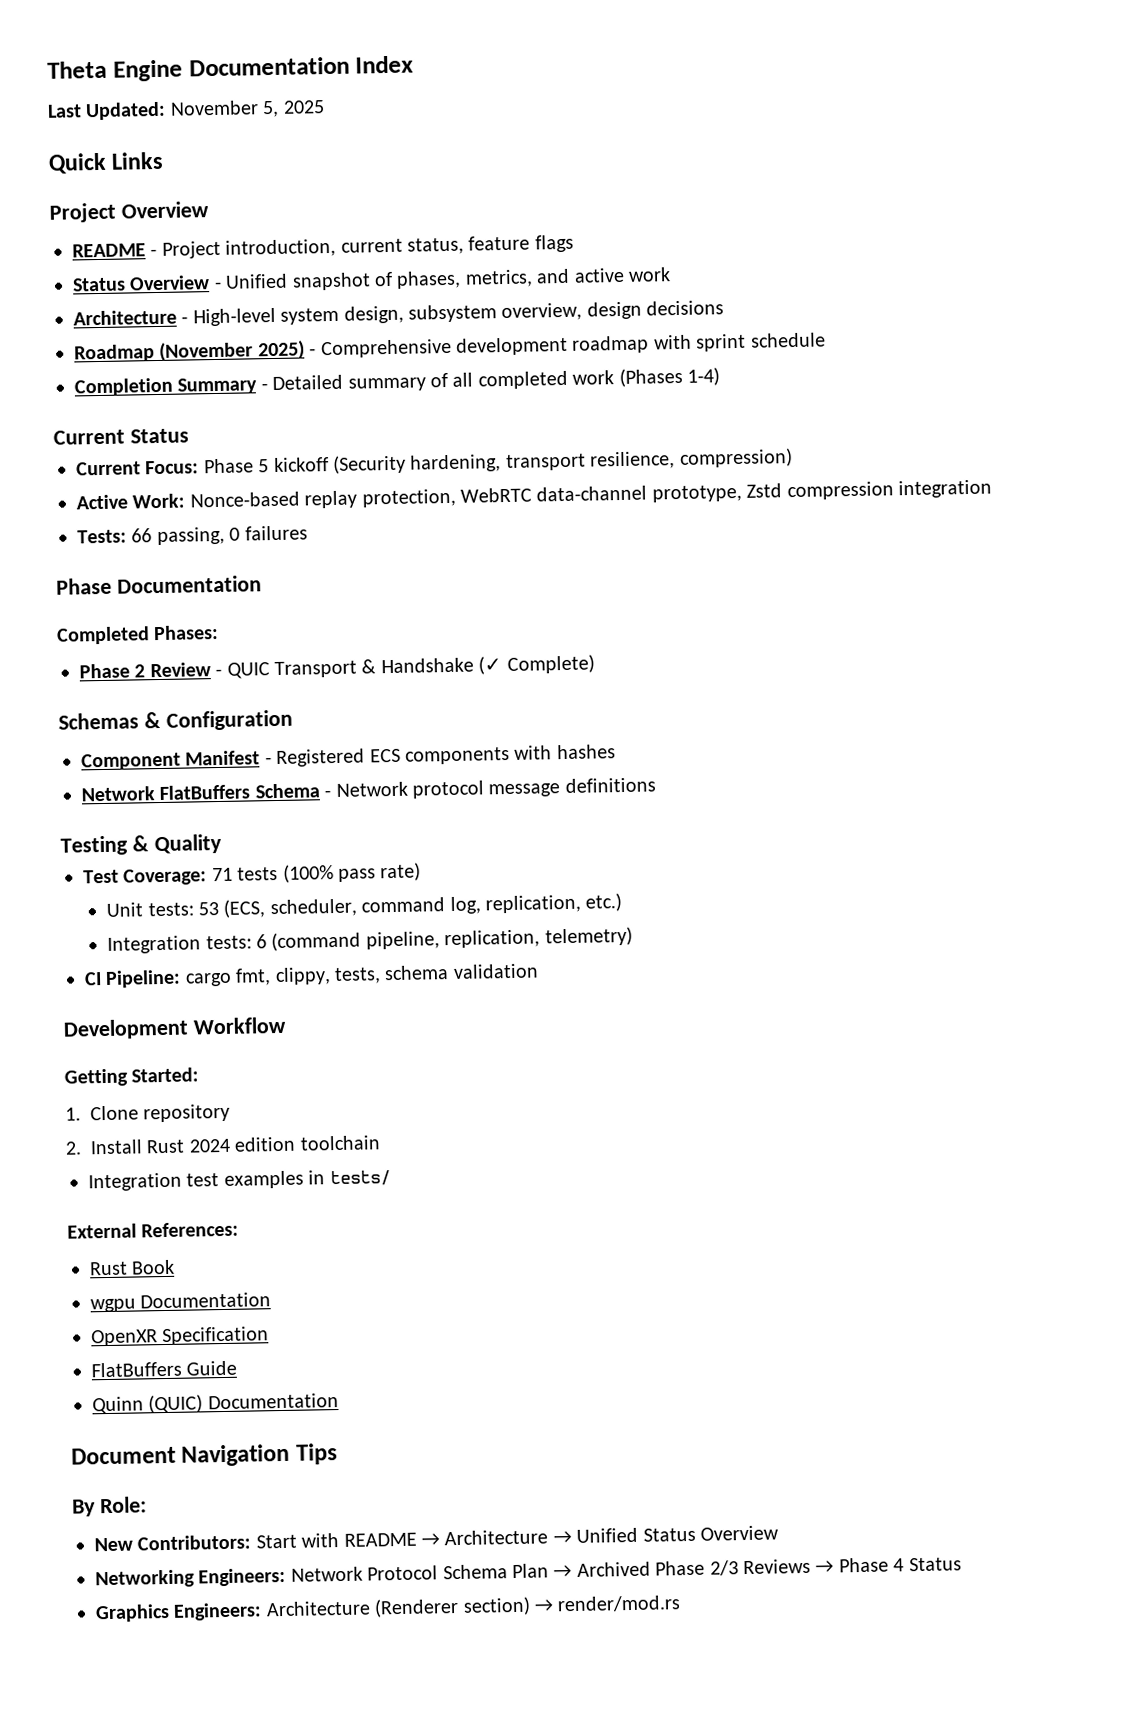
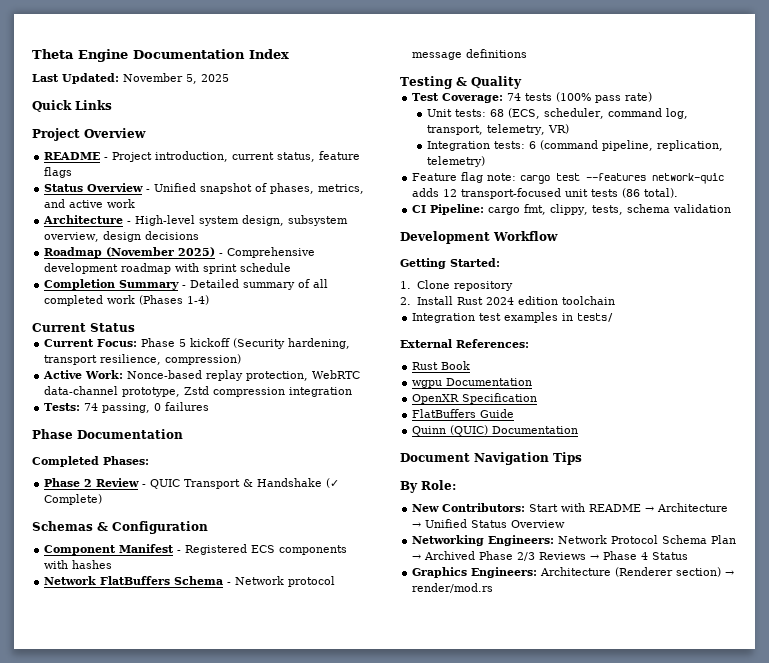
[131,528,153,543] 66 -> [84,403,99,411] 74
[211,867,233,882] 71 -> [507,93,522,101] 74
[198,901,220,916] 53 -> [490,109,505,117] 68
[485,893,623,914] replication, etc.) -> [427,124,570,135] transport, telemetry, VR)
(633, 936) none -> [412,172,725,184] [412,188,679,199] // Feature flag note: cargo test --features network-quic adds 12 transport-focused unit tests (86 total).

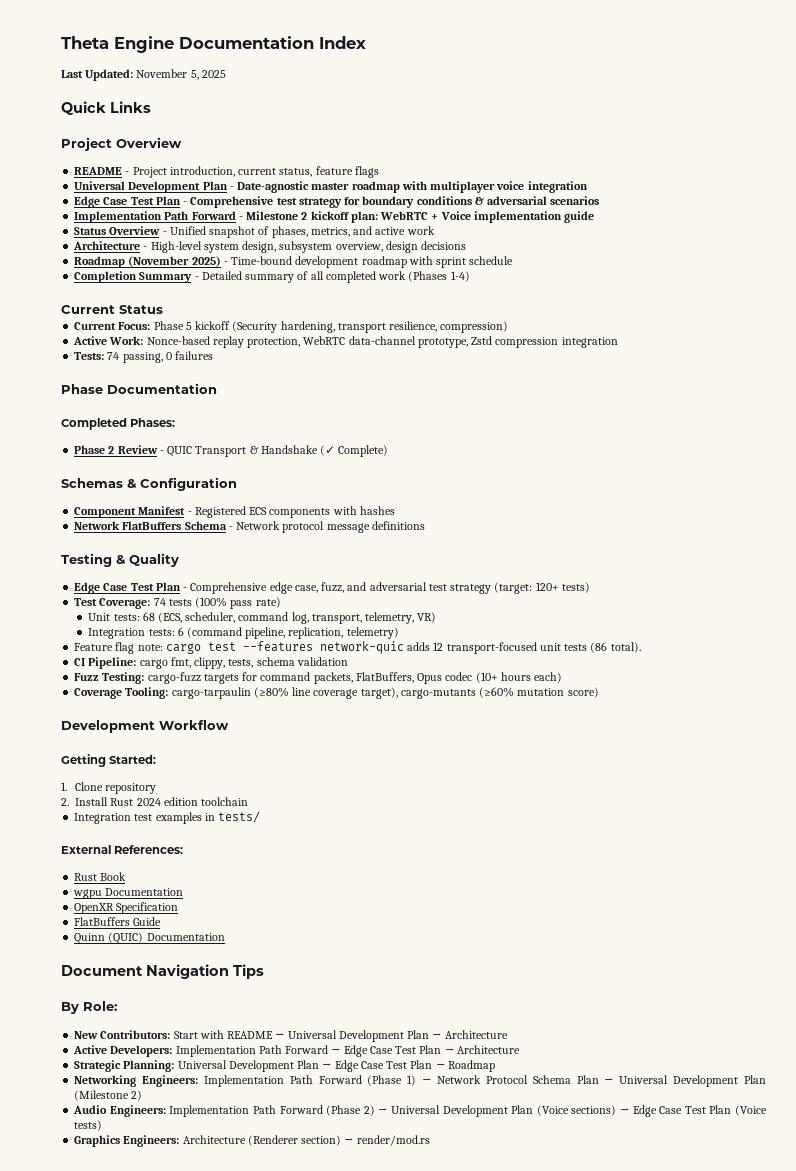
(73, 172) none -> [74,181,588,193] [74,196,600,208] [74,211,595,223] // Universal Development Plan - Date-agnostic master roadmap with multiplayer voice integration // Edge Case Test Plan - Comprehensive test strategy for boundary conditions & adversarial scenarios // Implementation Path Forward - Milestone 2 kickoff plan: WebRTC + Voice implementation guide
[227,247,316,258] Comprehensive -> [231,256,293,265] Time-bound
(522, 82) none -> [74,582,590,594] // Edge Case Test Plan - Comprehensive edge case, fuzz, and adversarial test strategy (target: 120+ tests)
(732, 208) none -> [74,672,563,684] [74,687,599,699] // Fuzz Testing: cargo-fuzz targets for command packets, FlatBuffers, Opus codec (10+ hours each) // Coverage Tooling: cargo-tarpaulin (≥80% line coverage target), cargo-mutants (≥60% mutation score)
[657,503,729,512] [412,519,566,528] [412,535,555,546] Architecture → Unified Status Overview // Networking Engineers: -> [287,1030,508,1042] [73,1045,520,1057] [74,1060,495,1072] [74,1075,432,1087] Universal Development Plan → Architecture // Active Developers: Implementation Path Forward → Edge Case Test Plan → Architecture // Strategic Planning: Universal Development Plan → Edge Case Test Plan → Roadmap // Networking Engineers: Implementation Path Forward (Phase 1) →
[424,551,689,561] Archived Phase 2/3 Reviews → Phase 4 Status -> [619,1075,767,1087] [74,1090,143,1101] [73,1105,768,1117] [74,1120,103,1131] Universal Development Plan (Milestone 2) // Audio Engineers: Implementation Path Forward (Phase 2) → Universal Development Plan (Voice sections) → Edge Case Test Plan (Voice tests)

